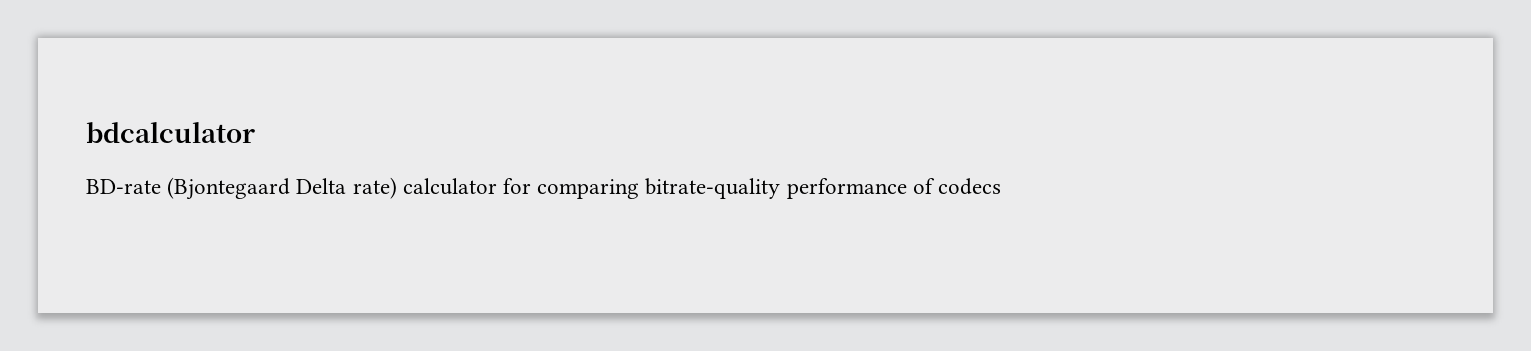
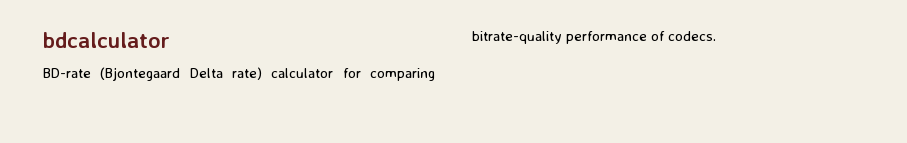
[938,178,1002,195] codecs -> [668,31,716,41] codecs.

